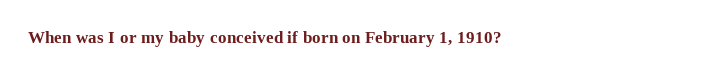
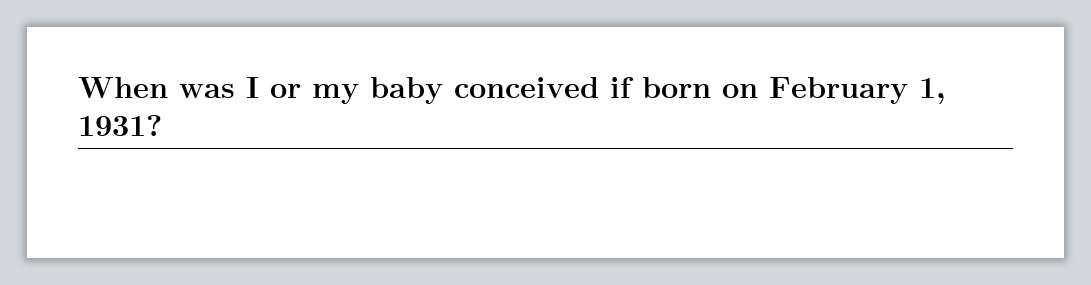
[457,32,503,43] 1910? -> [78,115,162,136] 1931?

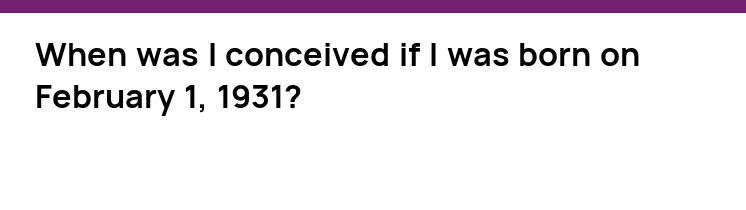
[270,77,634,104] or my baby conceived if -> [225,43,510,66] conceived if I was

